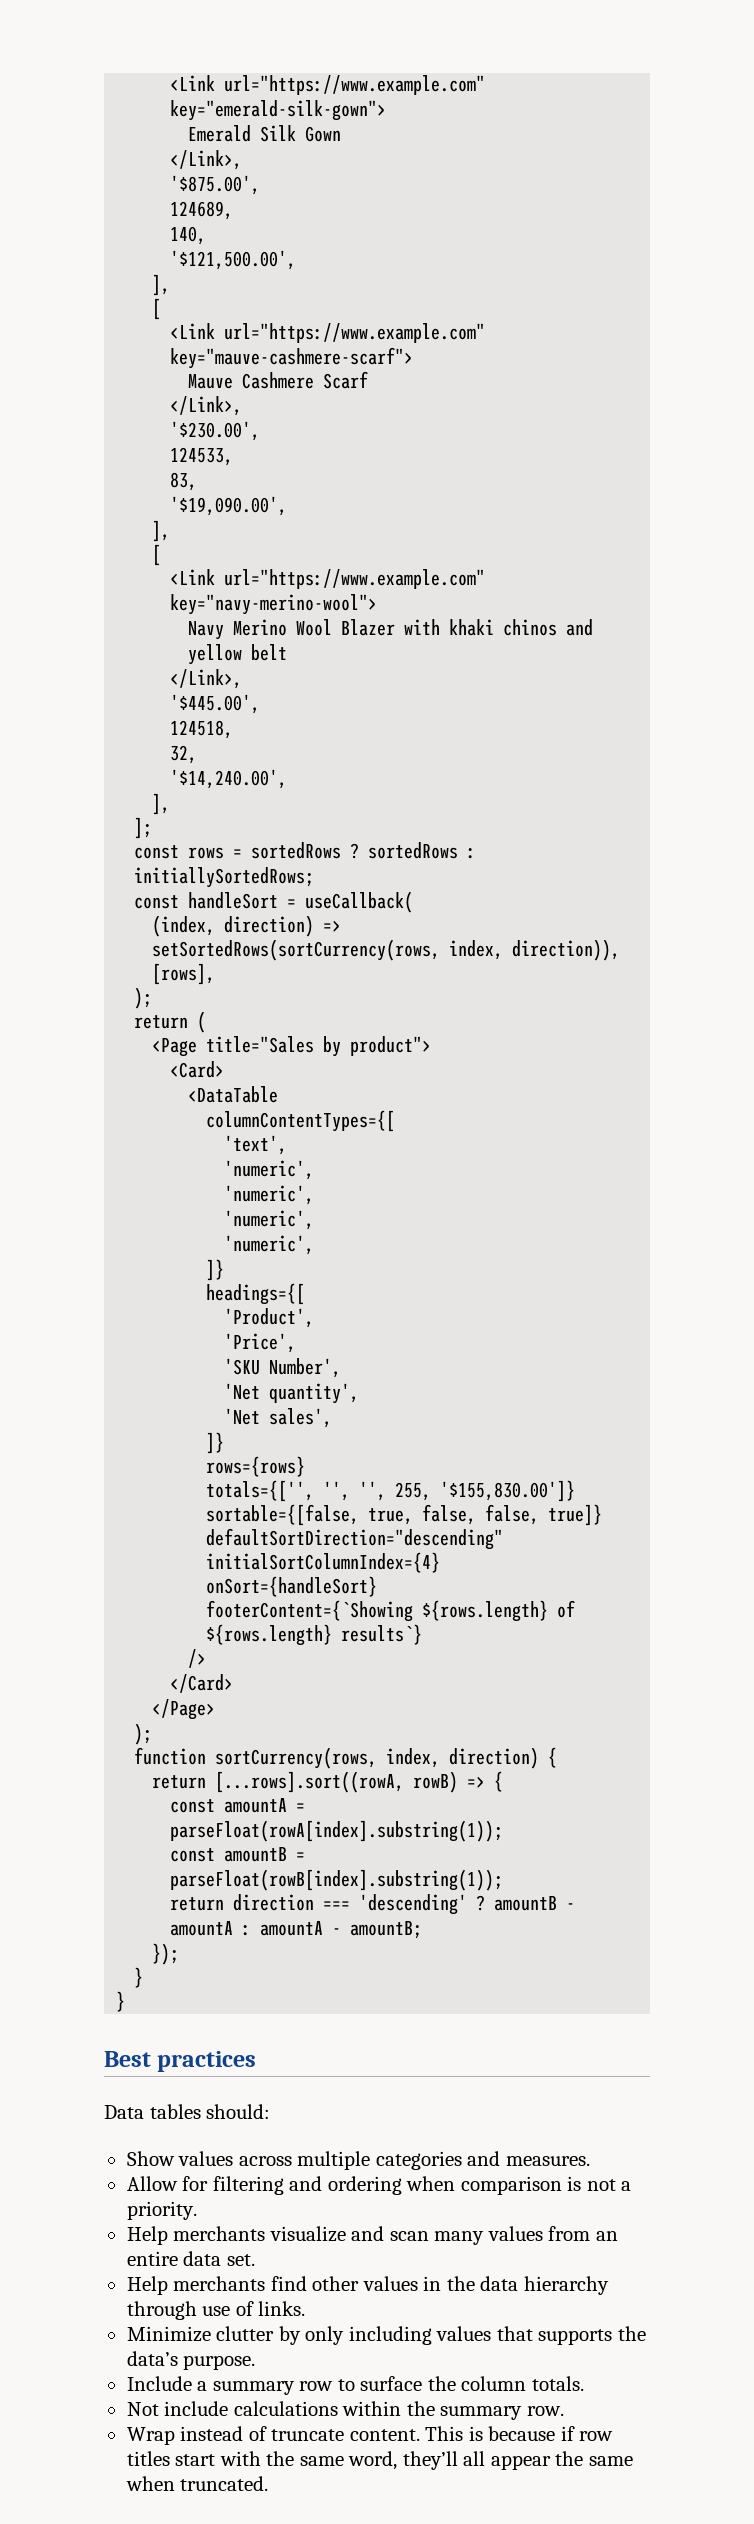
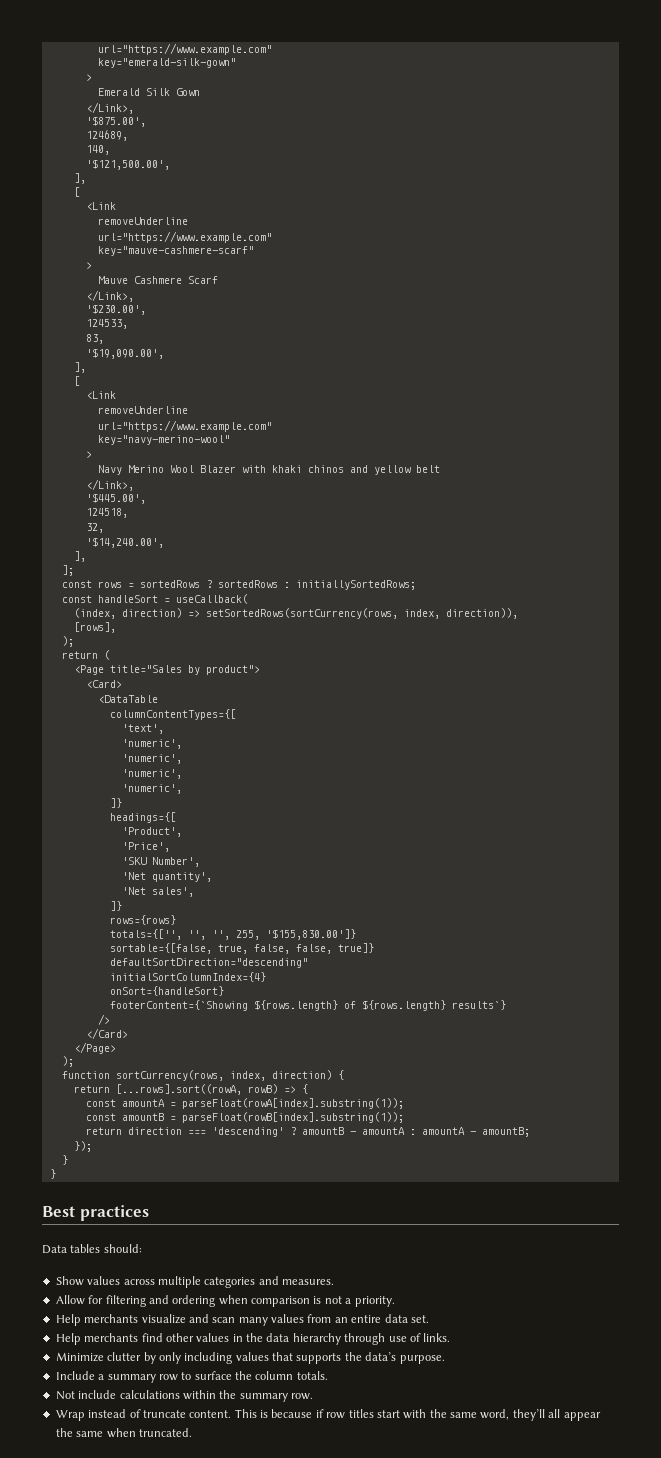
[170,75,486,95] [170,100,387,121] <Link url="https://www.example.com" key="emerald-silk-gown"> -> [97,43,272,55] [97,58,236,68] [85,74,92,81] url="https://www.example.com" // key="emerald-silk-gown" // >
[224,323,486,343] [170,347,414,369] url="https://www.example.com" key="mauve-cashmere-scarf"> -> [97,217,188,225] [97,231,272,243] [97,246,254,256] [85,262,92,269] // removeUnderline // url="https://www.example.com" // key="mauve-cashmere-scarf" // >
[224,569,486,589] [170,594,378,615] url="https://www.example.com" key="navy-merino-wool"> -> [97,406,188,414] [97,420,272,432] [97,435,230,445] [85,451,92,458] // removeUnderline // url="https://www.example.com" // key="navy-merino-wool" // >

